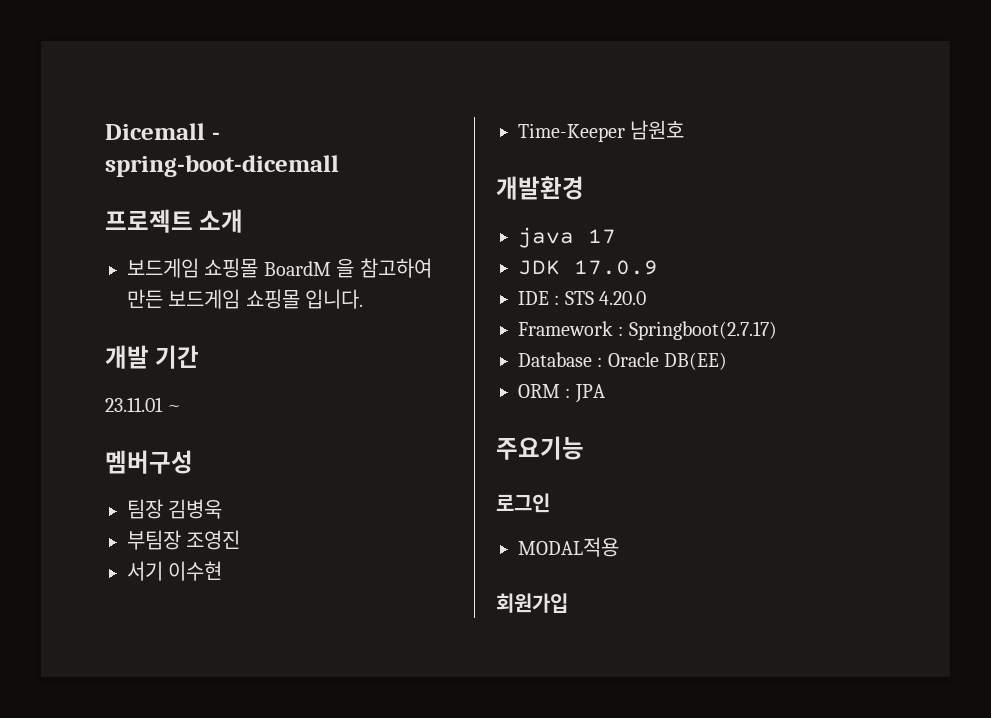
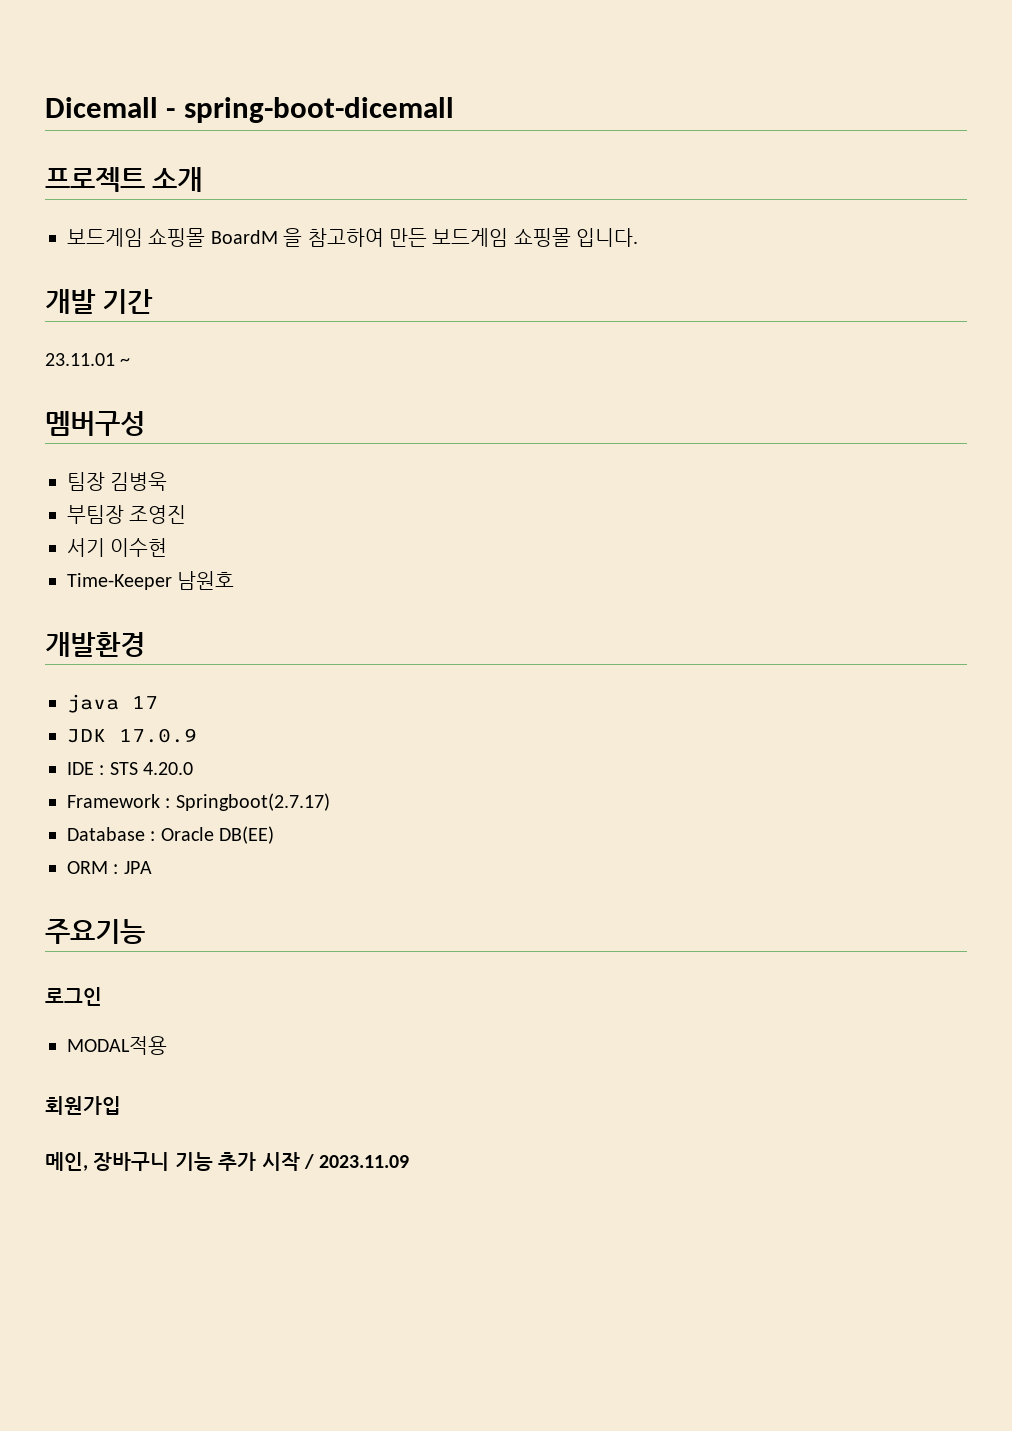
(568, 603) none -> [45,1152,410,1171] // 메인, 장바구니 기능 추가 시작 / 2023.11.09

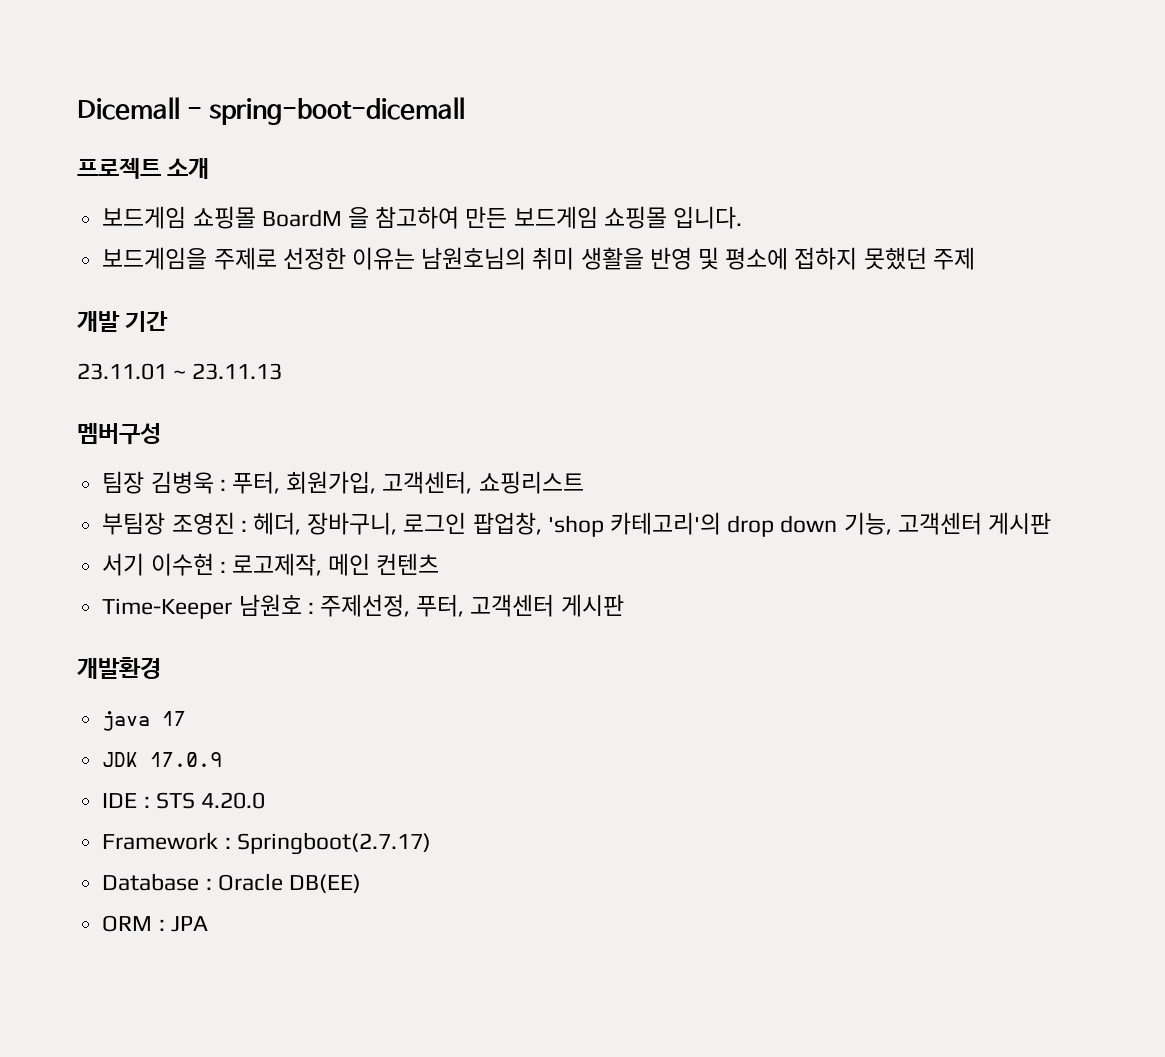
(639, 237) none -> [102,247,975,270] // 보드게임을 주제로 선정한 이유는 남원호님의 취미 생활을 반영 및 평소에 접하지 못했던 주제
(131, 362) none -> [192,363,283,380] 23.11.13
[67,505,187,524] [67,538,168,557] [67,571,235,590] // 부팀장 조영진 // 서기 이수현 // Time-Keeper 남원호 -> [219,471,584,494] [102,512,1052,537] [102,553,440,576] [102,594,624,619] : 푸터, 회원가입, 고객센터, 쇼핑리스트 // 부팀장 조영진 : 헤더, 장바구니, 로그인 팝업창, 'shop 카테고리'의 drop down 기능, 고객센터 게시판 // 서기 이수현 : 로고제작, 메인 컨텐츠 // Time-Keeper 남원호 : 주제선정, 푸터, 고객센터 게시판
[45,919,145,944] [45,987,102,1006] [67,1036,167,1055] [45,1096,121,1115] [45,1152,410,1171] // 주요기능 // 로그인 // MODAL적용 // 회원가입 // 메인, 장바구니 기능 추가 시작 / 2023.11.09 -> (208, 924) none

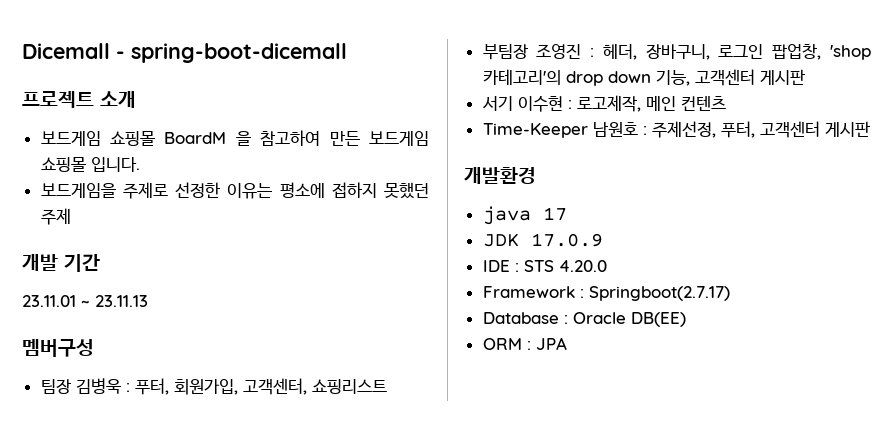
[421,247,719,270] 남원호님의 취미 생활을 반영 및 -> (273, 191) none

